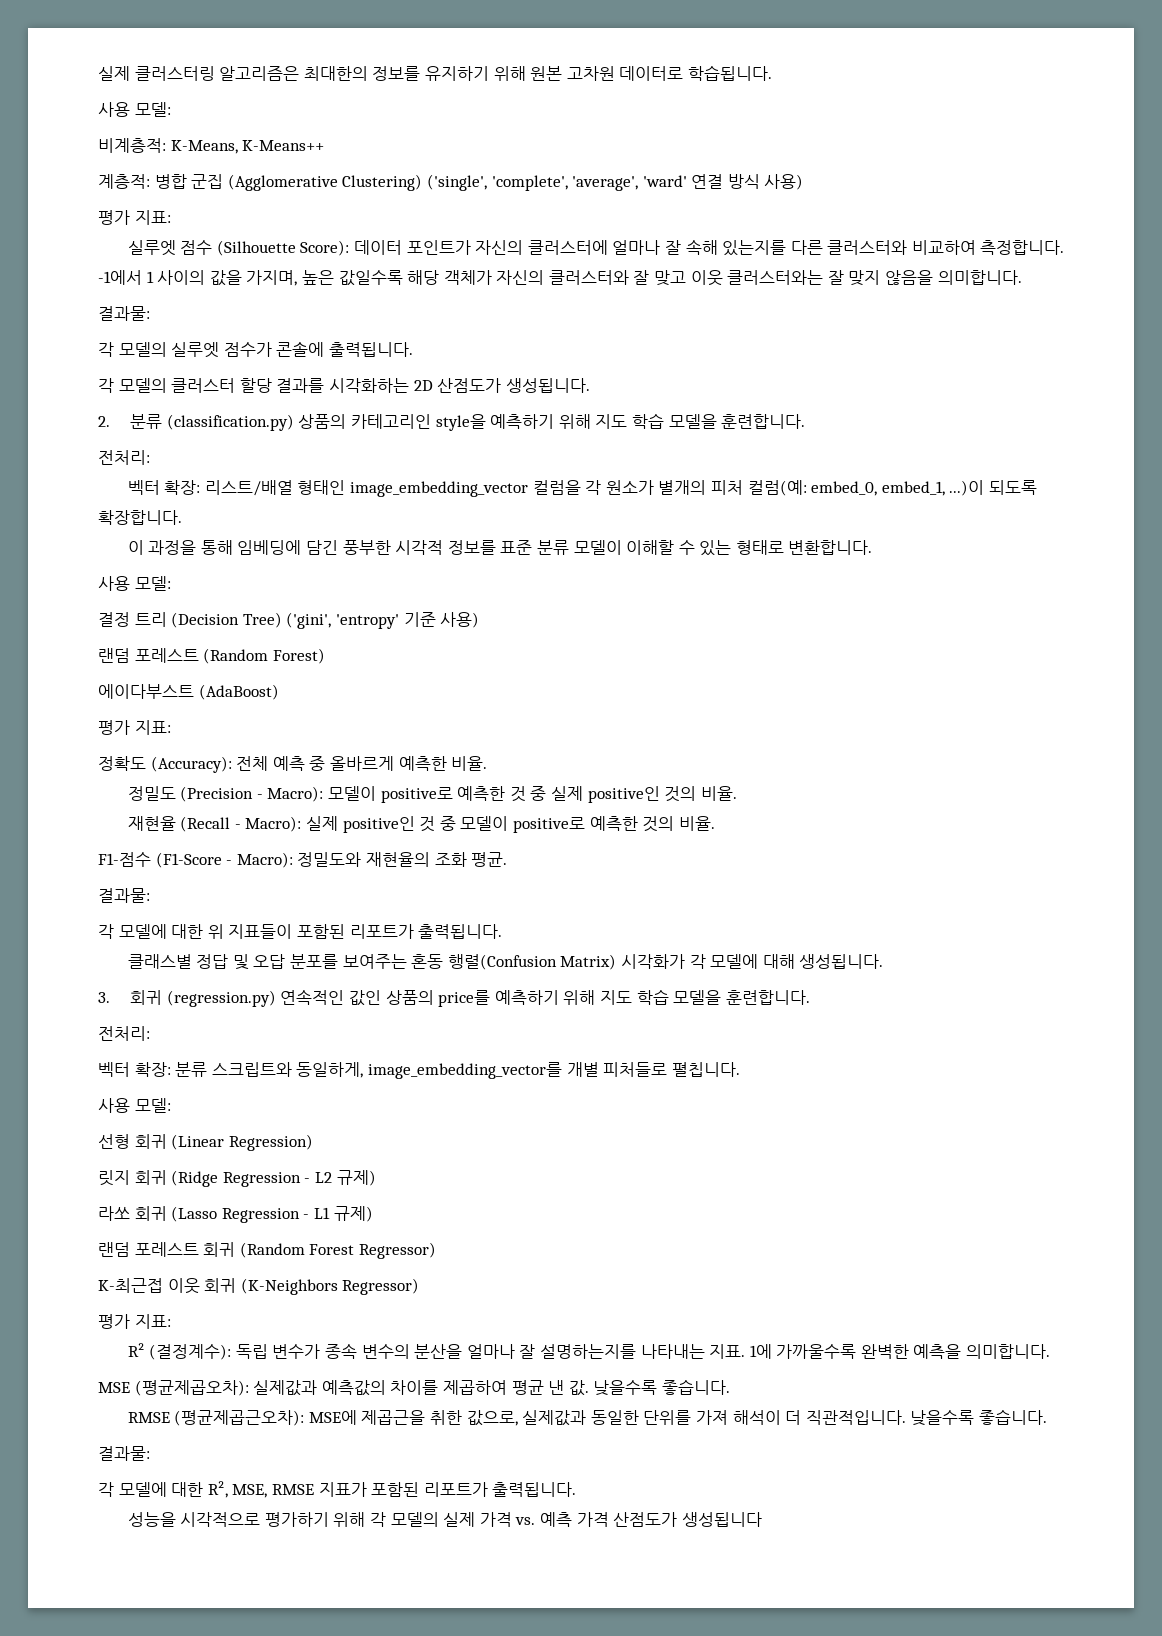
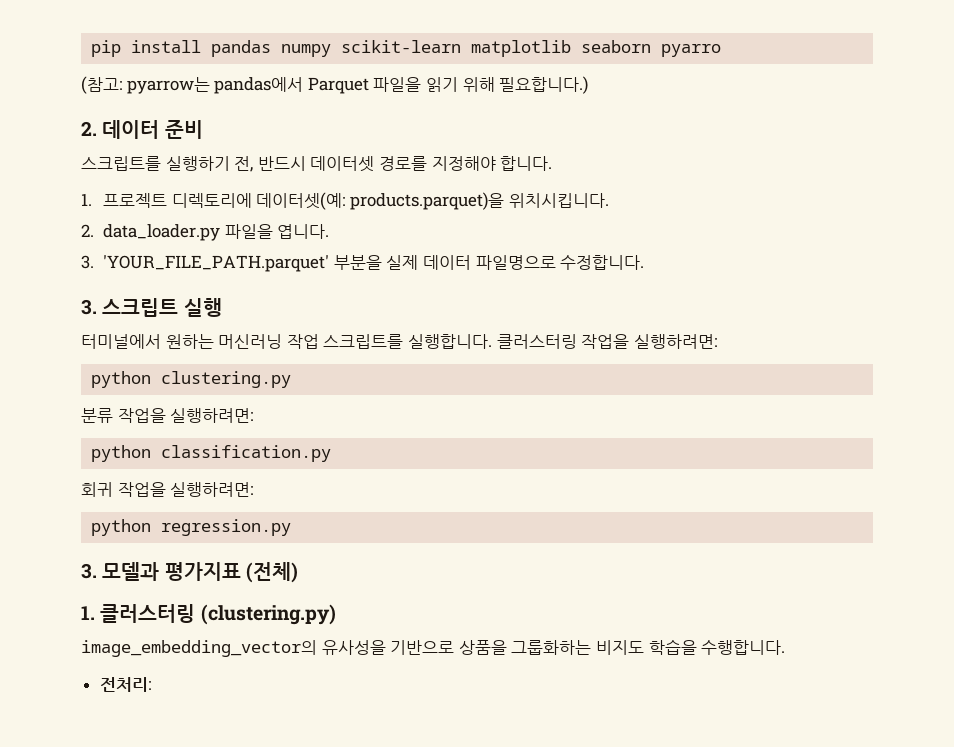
[98,65,772,81] [98,102,171,117] [98,138,325,154] [98,174,804,191] [98,210,171,225] [127,239,1065,256] [98,270,1022,286] [98,306,150,321] [98,341,413,358] [98,378,590,393] [98,413,806,431] [98,450,150,465] [127,480,1037,497] [98,510,182,525] [127,540,873,556] [98,576,171,591] [98,612,480,629] [98,648,325,664] [98,684,279,700] [98,720,171,735] [98,756,488,773] [127,786,737,803] [127,816,715,833] [98,852,508,868] [98,888,150,903] [98,924,503,939] [127,954,884,970] [98,989,810,1007] [98,1026,150,1041] [98,1062,740,1079] [98,1098,171,1113] [98,1134,313,1151] [98,1170,376,1187] [98,1206,373,1223] [98,1242,436,1259] [98,1278,420,1295] [98,1314,171,1329] [127,1343,1051,1360] [98,1379,730,1396] [127,1409,1047,1426] [98,1446,150,1461] [98,1481,577,1498] [127,1512,762,1527] 실제 클러스터링 알고리즘은 최대한의 정보를 유지하기 위해 원본 고차원 데이터로 학습됩니다. // 사용 모델: // 비계층적: K-Means, K-Means++ // 계층적: 병합 군집 (Agglomerative Clustering) ('single', 'complete', 'average', 'ward' 연결 방식 사용) // 평가 지표: // 실루엣 점수 (Silhouette Score): 데이터 포인트가 자신의 클러스터에 얼마나 잘 속해 있는지를 다른 클러스터와 비교하여 측정합니다. -1에서 1 사이의 값을 가지며, 높은 값일수록 해당 객체가 자신의 클러스터와 잘 맞고 이웃 클러스터와는 잘 맞지 않음을 의미합니다. // 결과물: // 각 모델의 실루엣 점수가 콘솔에 출력됩니다. // 각 모델의 클러스터 할당 결과를 시각화하는 2D 산점도가 생성됩니다. // 2. 분류 (classification.py) 상품의 카테고리인 style을 예측하기 위해 지도 학습 모델을 훈련합니다. // 전처리: // 벡터 확장: 리스트/배열 형태인 image_embedding_vector 컬럼을 각 원소가 별개의 피처 컬럼(예: embed_0, embed_1, ...)이 되도록 확장합니다. // 이 과정을 통해 임베딩에 담긴 풍부한 시각적 정보를 표준 분류 모델이 이해할 수 있는 형태로 변환합니다. // 사용 모델: // 결정 트리 (Decision Tree) ('gini', 'entropy' 기준 사용) // 랜덤 포레스트 (Random Forest) // 에이다부스트 (AdaBoost) // 평가 지표: // 정확도 (Accuracy): 전체 예측 중 올바르게 예측한 비율. // 정밀도 (Precision - Macro): 모델이 positive로 예측한 것 중 실제 positive인 것의 비율. // 재현율 (Recall - Macro): 실제 positive인 것 중 모델이 positive로 예측한 것의 비율. // F1-점수 (F1-Score - Macro): 정밀도와 재현율의 조화 평균. // 결과물: // 각 모델에 대한 위 지표들이 포함된 리포트가 출력됩니다. // 클래스별 정답 및 오답 분포를 보여주는 혼동 행렬(Confusion Matrix) 시각화가 각 모델에 대해 생성됩니다. // 3. 회귀 (regression.py) 연속적인 값인 상품의 price를 예측하기 위해 지도 학습 모델을 훈련합니다. // 전처리: // 벡터 확장: 분류 스크립트와 동일하게, image_embedding_vector를 개별 피처들로 펼칩니다. // 사용 모델: // 선형 회귀 (Linear Regression) // 릿지 회귀 (Ridge Regression - L2 규제) // 라쏘 회귀 (Lasso Regression - L1 규제) // 랜덤 포레스트 회귀 (Random Forest Regressor) // K-최근접 이웃 회귀 (K-Neighbors Regressor) // 평가 지표: // R² (결정계수): 독립 변수가 종속 변수의 분산을 얼마나 잘 설명하는지를 나타내는 지표. 1에 가까울수록 완벽한 예측을 의미합니다. // MSE (평균제곱오차): 실제값과 예측값의 차이를 제곱하여 평균 낸 값. 낮을수록 좋습니다. // RMSE (평균제곱근오차): MSE에 제곱근을 취한 값으로, 실제값과 동일한 단위를 가져 해석이 더 직관적입니다. 낮을수록 좋습니다. // 결과물: // 각 모델에 대한 R², MSE, RMSE 지표가 포함된 리포트가 출력됩니다. // 성능을 시각적으로 평가하기 위해 각 모델의 실제 가격 vs. 예측 가격 산점도가 생성됩니다 -> [91,40,722,57] [81,76,589,94] [81,120,203,139] [81,156,553,172] [81,192,609,210] [81,224,330,241] [81,255,645,272] [81,298,222,317] [81,334,717,349] [91,371,292,388] [81,408,254,423] [91,445,332,462] [81,482,254,497] [91,519,292,536] [81,562,298,583] [81,604,336,625] [81,639,786,657] [99,677,151,692] pip install pandas numpy scikit-learn matplotlib seaborn pyarro // (참고: pyarrow는 pandas에서 Parquet 파일을 읽기 위해 필요합니다.) // 2. 데이터 준비 // 스크립트를 실행하기 전, 반드시 데이터셋 경로를 지정해야 합니다. // 1. 프로젝트 디렉토리에 데이터셋(예: products.parquet)을 위치시킵니다. // 2. data_loader.py 파일을 엽니다. // 3. 'YOUR_FILE_PATH.parquet' 부분을 실제 데이터 파일명으로 수정합니다. // 3. 스크립트 실행 // 터미널에서 원하는 머신러닝 작업 스크립트를 실행합니다. 클러스터링 작업을 실행하려면: // python clustering.py // 분류 작업을 실행하려면: // python classification.py // 회귀 작업을 실행하려면: // python regression.py // 3. 모델과 평가지표 (전체) // 1. 클러스터링 (clustering.py) // image_embedding_vector의 유사성을 기반으로 상품을 그룹화하는 비지도 학습을 수행합니다. // 전처리:

